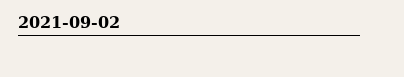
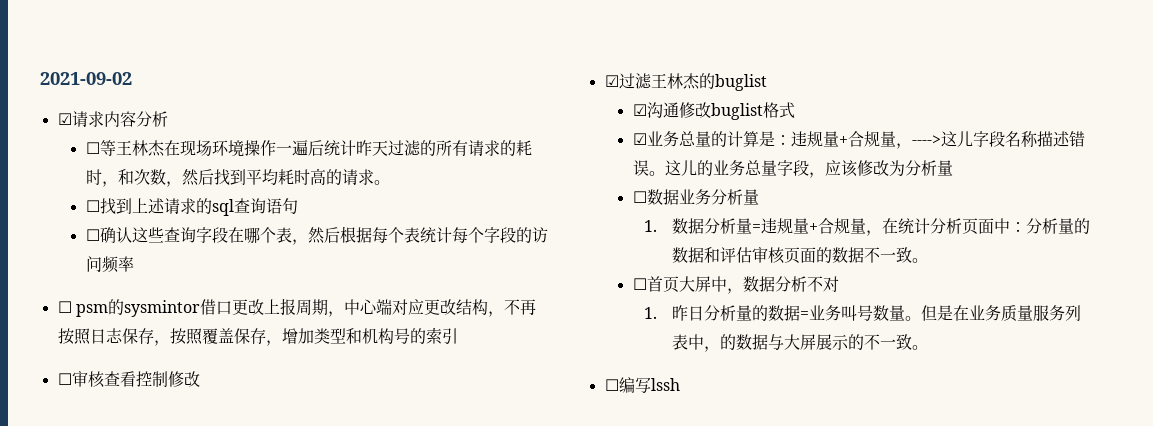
(120, 22) none -> [57,111,168,127] [85,140,532,157] [85,168,390,187] [85,198,298,216] [85,226,548,245] [85,256,134,273] [57,298,536,317] [57,327,458,346] [57,370,200,388] [604,73,767,91] [632,102,795,120] [632,131,1085,149] [632,160,953,178] [632,189,759,205] [643,218,1090,236] [671,246,928,264] [632,276,839,294] [643,305,1081,322] [671,334,928,352] [604,377,680,393] // ☑请求内容分析 // ☐等王林杰在现场环境操作一遍后统计昨天过滤的所有请求的耗时，和次数，然后找到平均耗时高的请求。 // ☐找到上述请求的sql查询语句 // ☐确认这些查询字段在哪个表，然后根据每个表统计每个字段的访问频率 // ☐ psm的sysmintor借口更改上报周期，中心端对应更改结构，不再按照日志保存，按照覆盖保存，增加类型和机构号的索引 // ☐审核查看控制修改 // ☑过滤王林杰的buglist // ☑沟通修改buglist格式 // ☑业务总量的计算是：违规量+合规量，---->这儿字段名称描述错误。这儿的业务总量字段，应该修改为分析量 // ☐数据业务分析量 // 1.数据分析量=违规量+合规量，在统计分析页面中：分析量的数据和评估审核页面的数据不一致。 // ☐首页大屏中，数据分析不对 // 1.昨日分析量的数据=业务叫号数量。但是在业务质量服务列表中，的数据与大屏展示的不一致。 // ☐编写lssh

